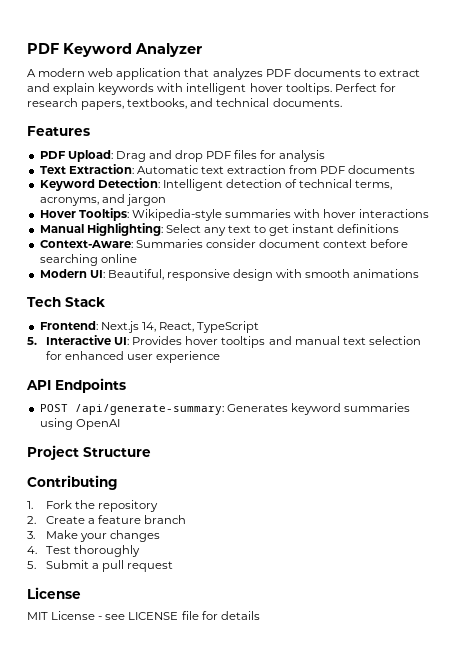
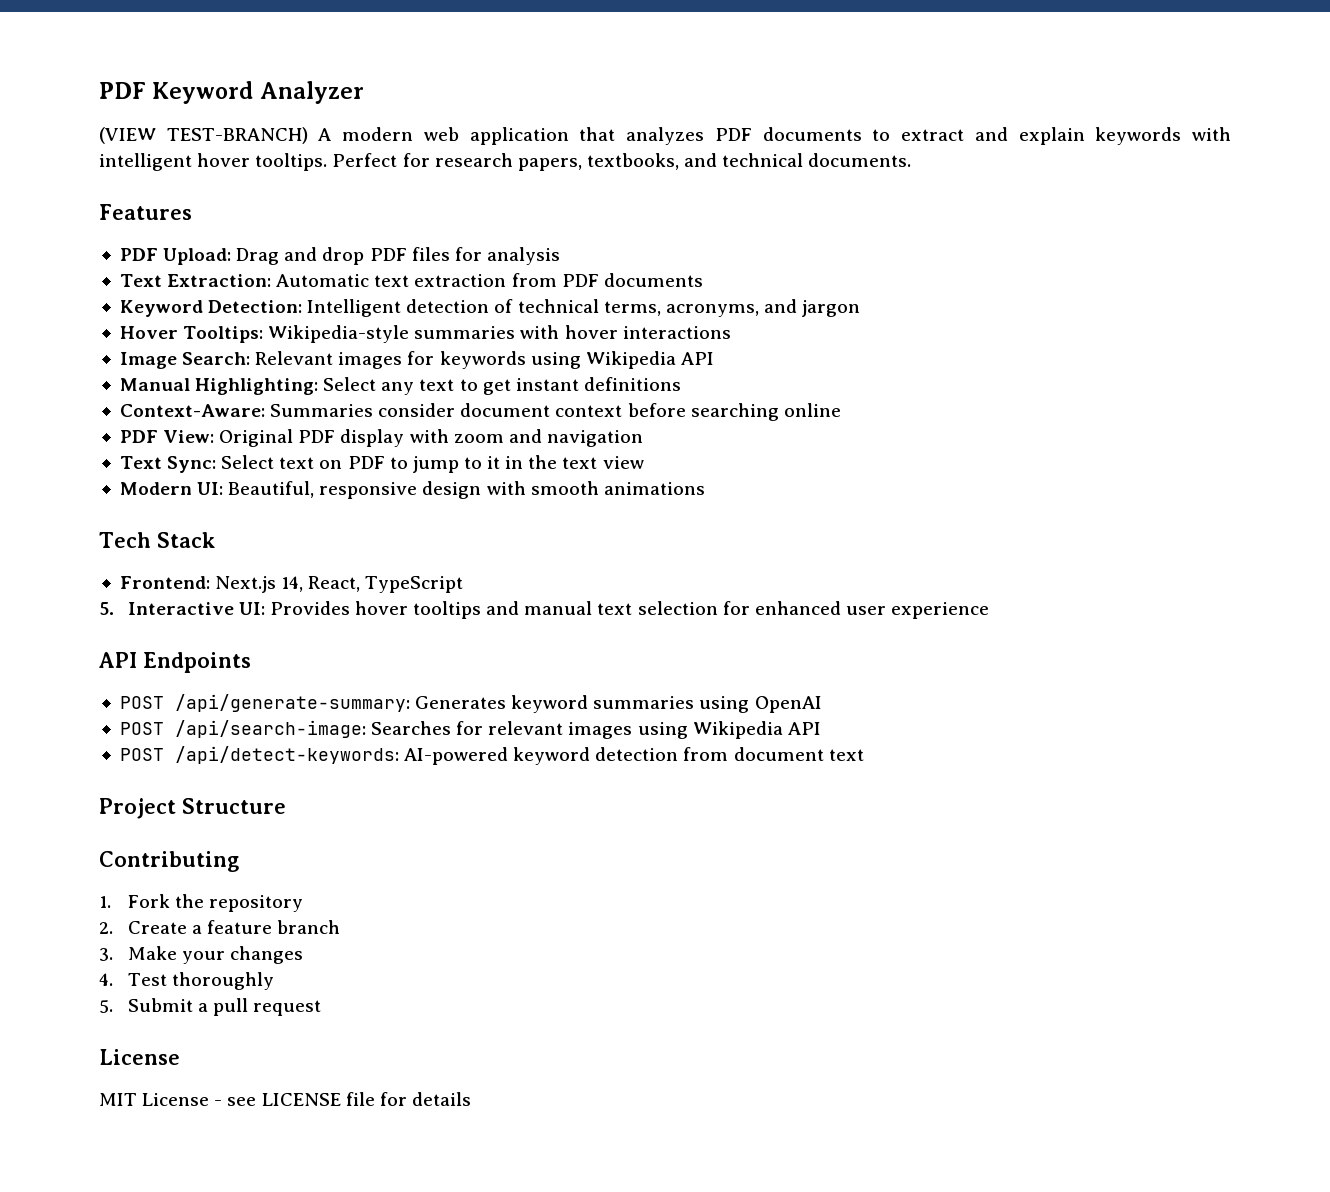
(202, 50) none -> [99,127,308,144] (VIEW TEST-BRANCH)
(430, 213) none -> [119,351,714,369] // Image Search: Relevant images for keywords using Wikipedia API
(137, 258) none -> [119,429,643,447] [119,455,644,473] // PDF View: Original PDF display with zoom and navigation // Text Sync: Select text on PDF to jump to it in the text view
(120, 424) none -> [119,720,821,739] [119,746,864,765] // POST /api/search-image: Searches for relevant images using Wikipedia API // POST /api/detect-keywords: AI-powered keyword detection from document text

